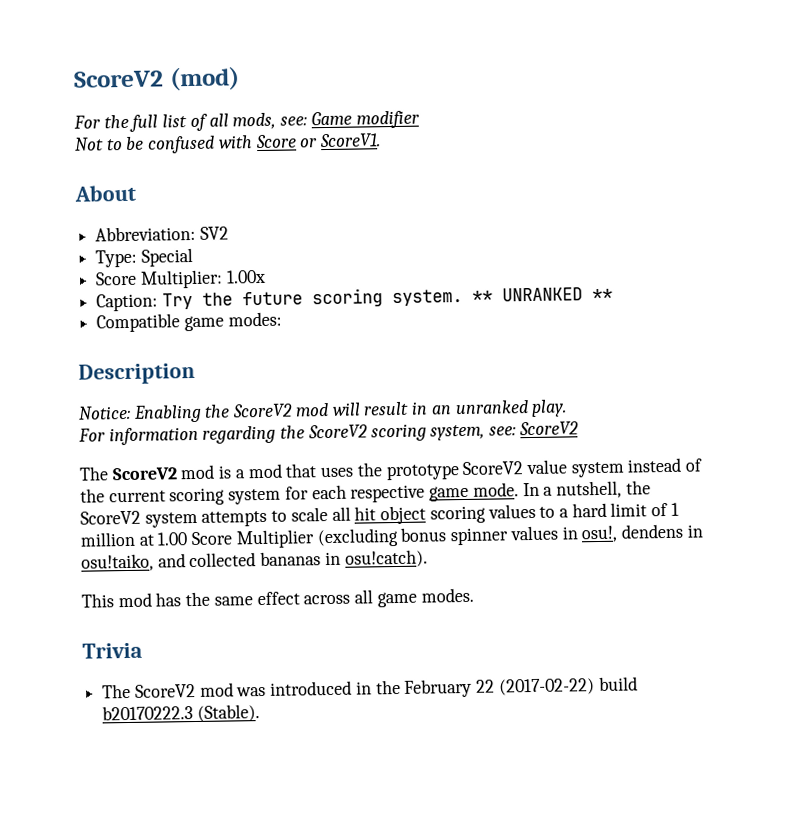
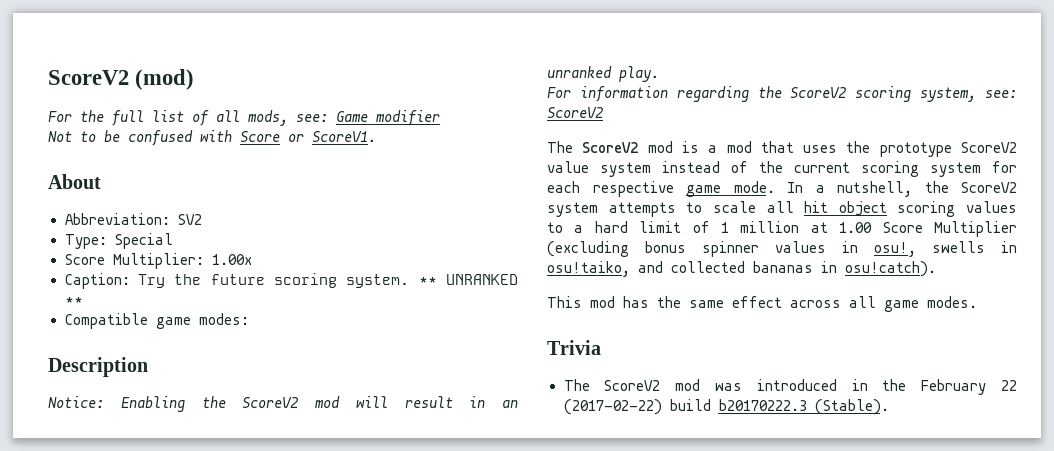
[620,523,683,539] dendens -> [932,241,985,253] swells

